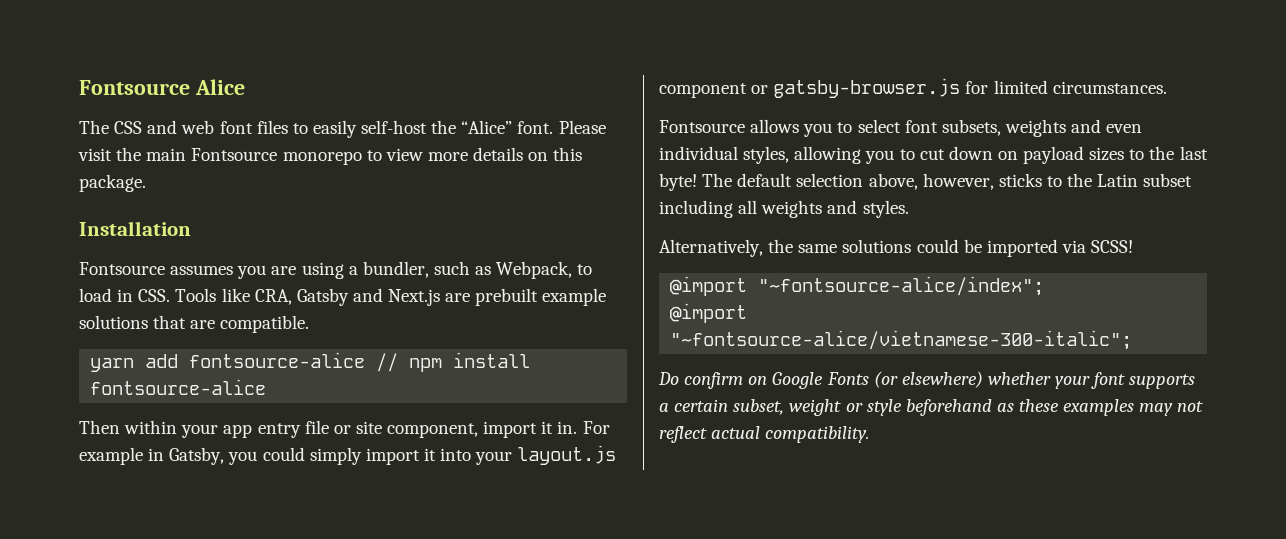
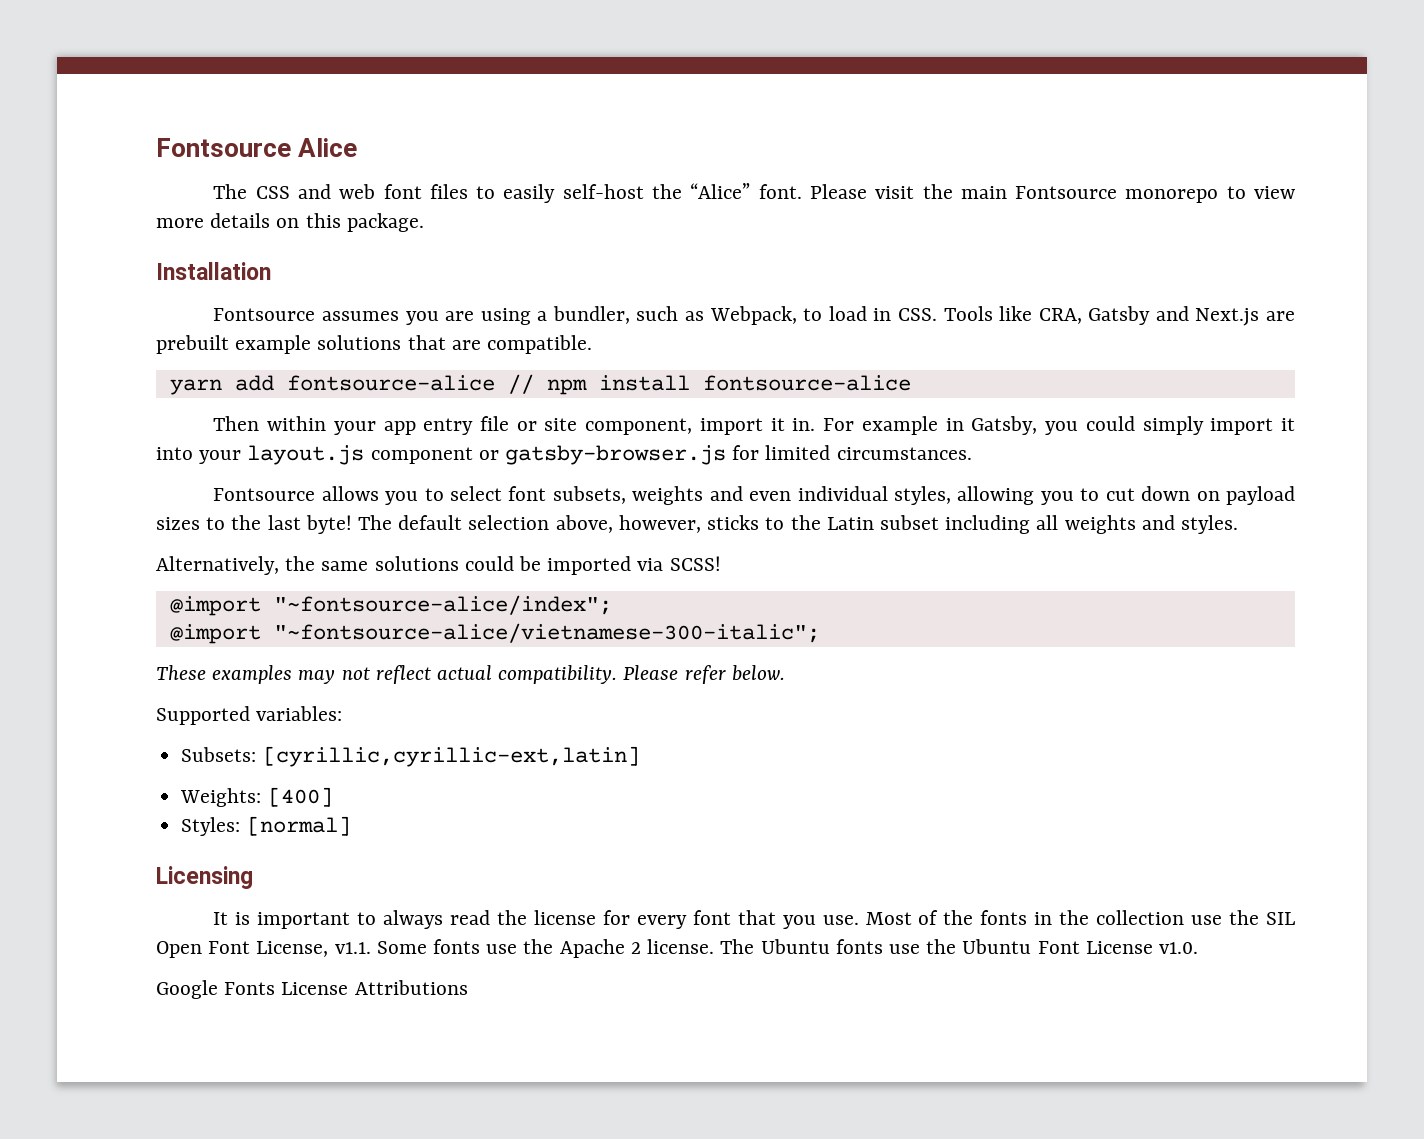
[658,371,1196,389] [659,399,1060,416] Do confirm on Google Fonts (or elsewhere) whether your font supports a certain subset, weight or style beforehand as these -> [156,665,206,680] These
(870, 434) none -> [623,665,785,684] [156,706,343,725] [181,746,640,767] [180,787,333,807] [181,816,351,836] [156,866,253,889] [213,910,1295,929] [156,939,1198,958] [156,980,468,999] Please refer below. // Supported variables: // Subsets: [cyrillic,cyrillic-ext,latin] // Weights: [400] // Styles: [normal] // Licensing // It is important to always read the license for every font that you use. Most of the fonts in the collection use the SIL Open Font License, v1.1. Some fonts use the Apache 2 license. The Ubuntu fonts use the Ubuntu Font License v1.0. // Google Fonts License Attributions

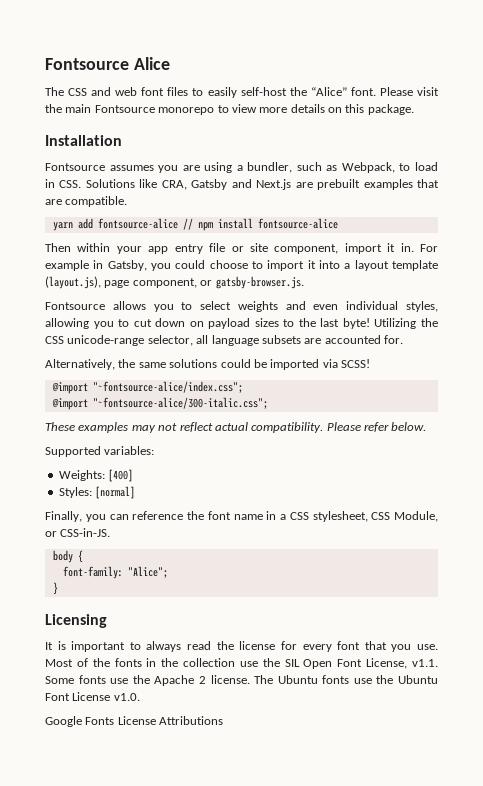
[943,306,993,321] Tools -> [85,179,135,188] Solutions
[235,335,402,354] example solutions -> [363,179,413,190] examples
[1142,416,1204,435] simply -> [209,260,263,269] choose to
[199,445,972,465] your layout.js component or gatsby-browser.js for limited circumstances. -> [344,260,438,271] [45,276,304,289] a layout template (layout.js), page component, or gatsby-browser.js.
[508,486,626,504] font subsets, -> (232, 305) none
[358,515,1238,534] The default selection above, however, sticks to the Latin subset including all weights and styles. -> [374,318,439,329] [45,335,403,346] Utilizing the CSS unicode-range selector, all language subsets are accounted for.
[273,595,612,615] [169,623,820,644] "~fontsource-alice/index"; // @import "~fontsource-alice/vietnamese-300-italic"; -> [92,381,243,393] [51,397,268,410] "~fontsource-alice/index.css"; // @import "~fontsource-alice/300-italic.css";
[181,746,640,767] // Subsets: [cyrillic,cyrillic-ext,latin] -> (155, 450) none
(351, 826) none -> [45,511,438,522] [45,528,111,537] [52,550,83,563] [62,566,168,579] [52,582,58,595] // Finally, you can reference the font name in a CSS stylesheet, CSS Module, or CSS-in-JS. // body { // font-family: "Alice"; // }

